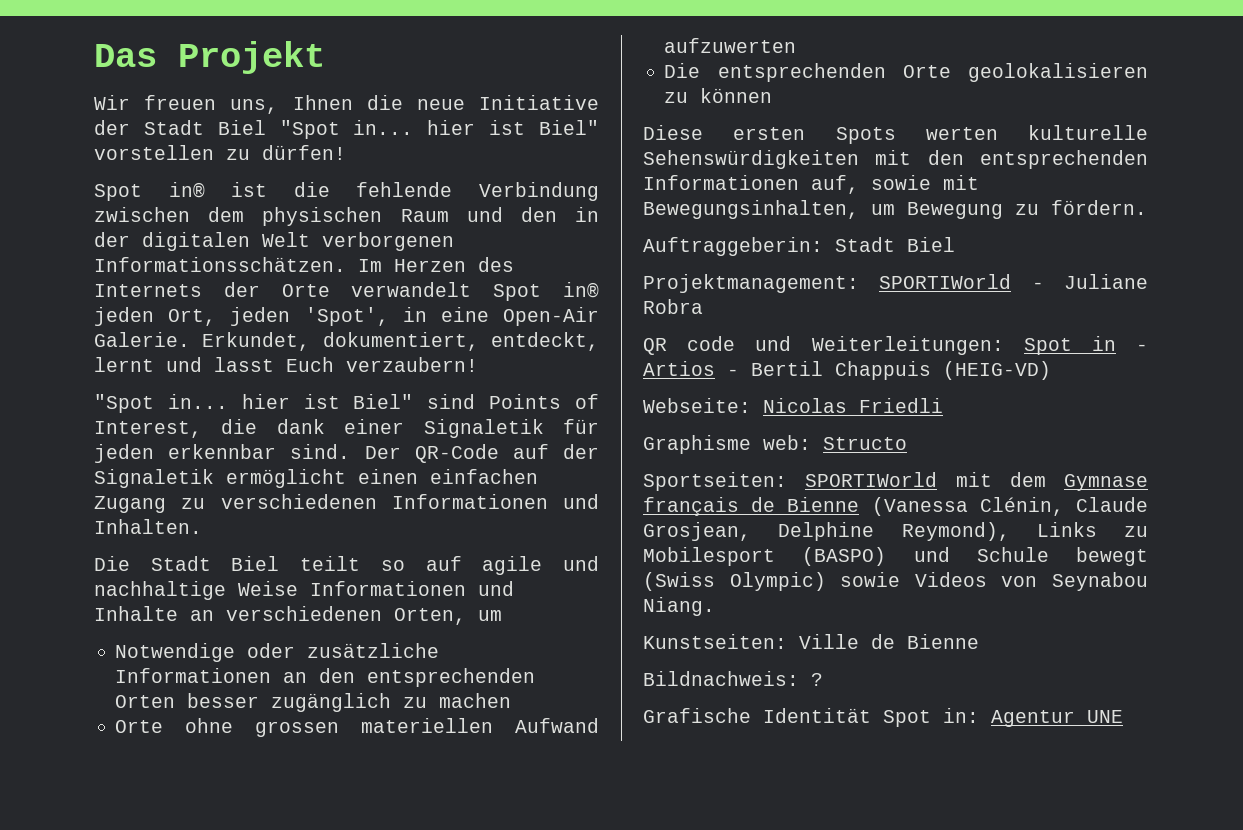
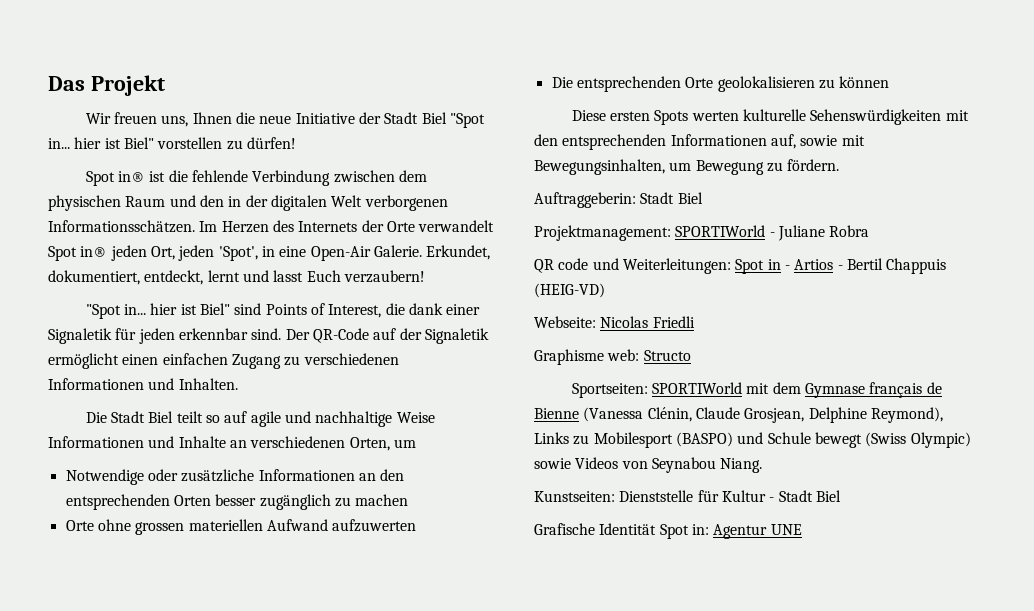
[799,634,979,649] [643,671,823,686] Ville de Bienne // Bildnachweis: ? -> [619,490,841,502] Dienststelle für Kultur - Stadt Biel

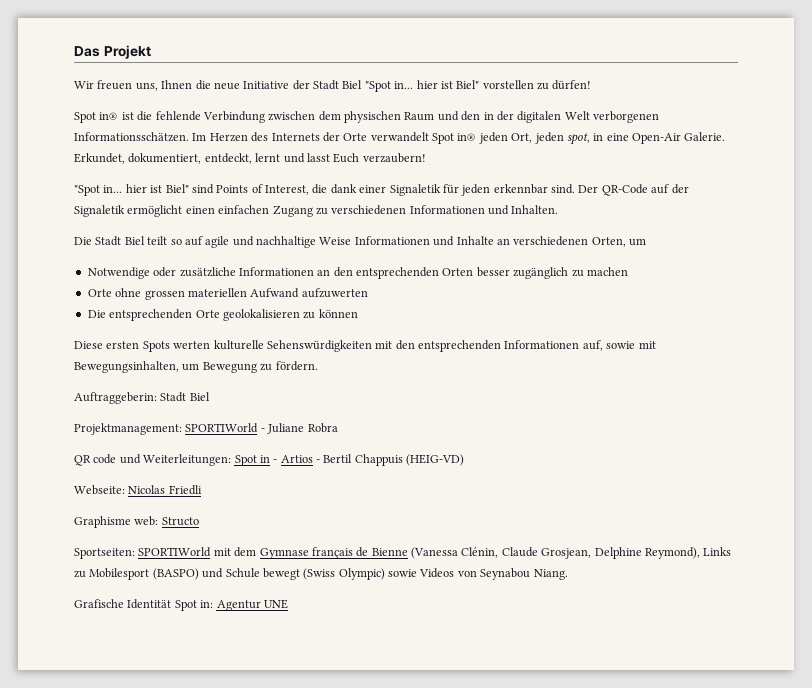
[218,246,258,261] 'Spot', -> [566,133,590,145] spot,
[534,490,841,502] // Kunstseiten: Dienststelle für Kultur - Stadt Biel -> (568, 574) none

